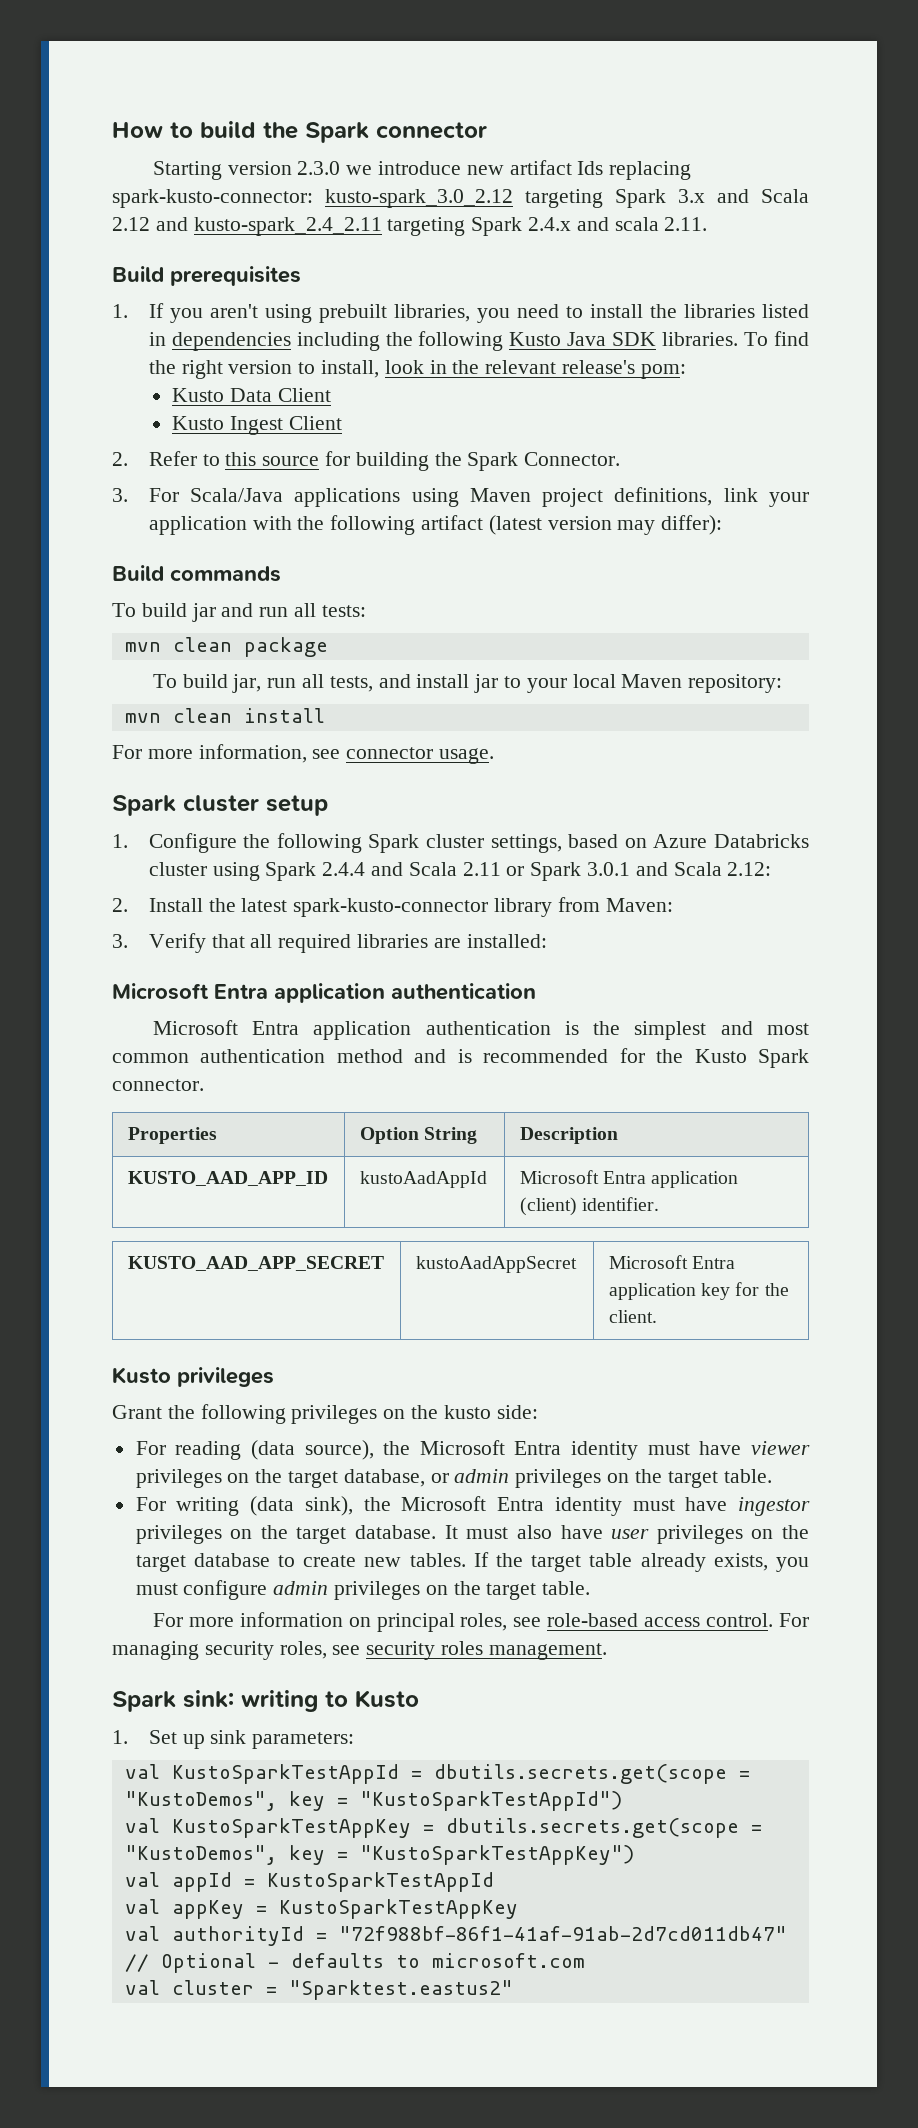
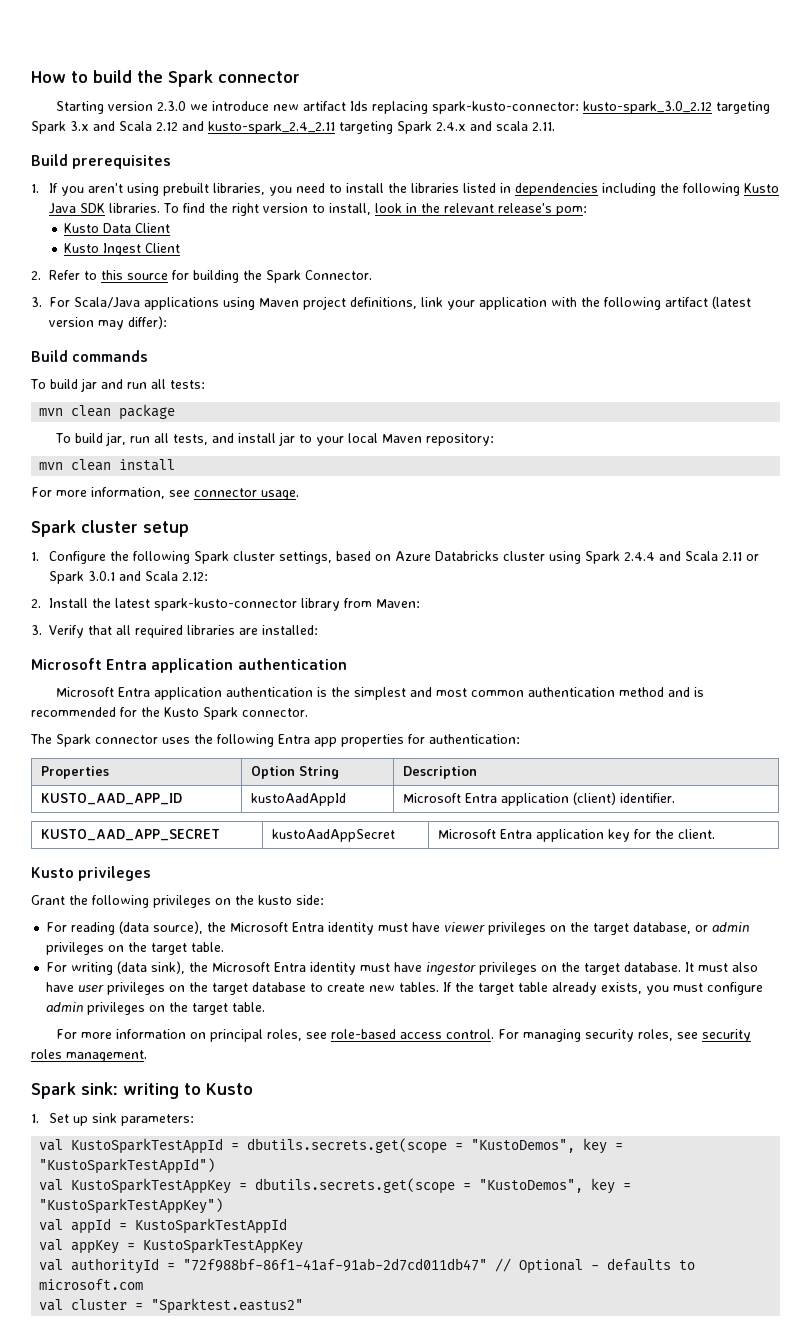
(204, 1085) none -> [30,734,520,747] // The Spark connector uses the following Entra app properties for authentication:

